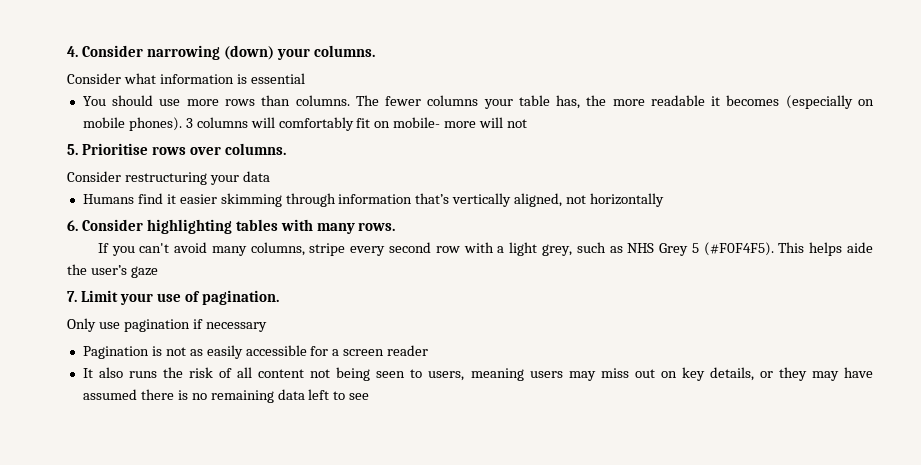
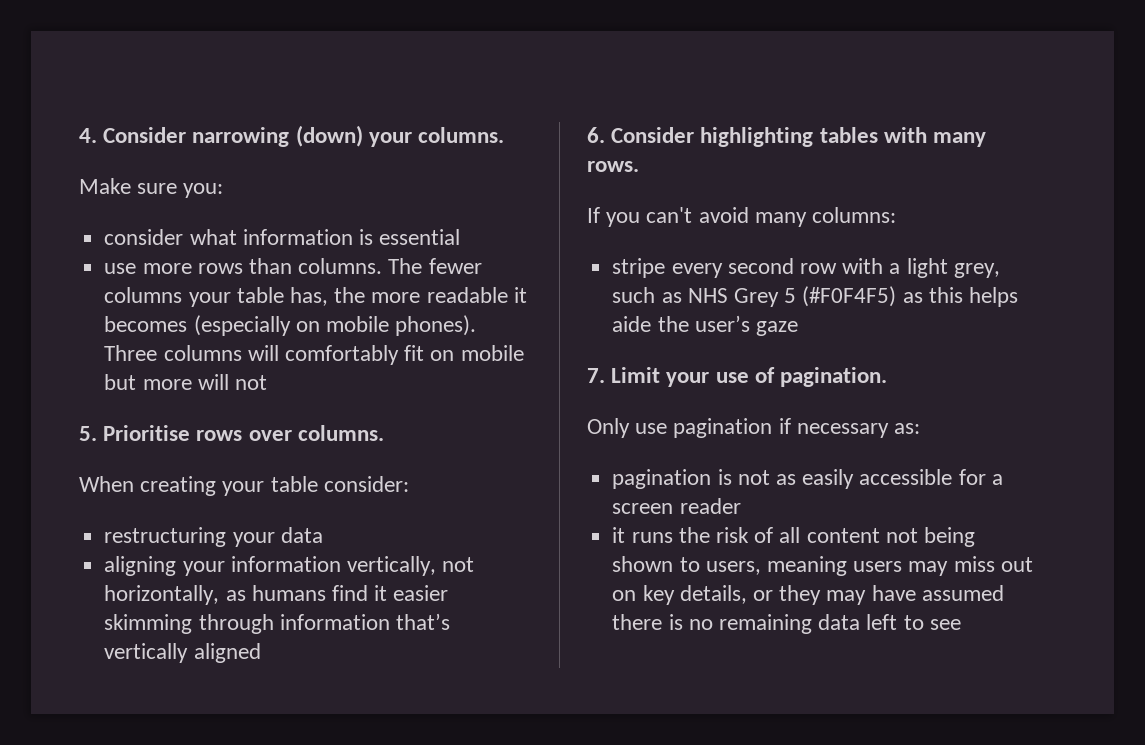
[67,73,121,84] Consider -> [79,178,224,198] [104,229,184,245] Make sure you: // consider
[82,95,154,106] You should -> (461, 237) none
[185,118,193,128] 3 -> [104,345,158,361] Three
[393,117,441,128] mobile- -> [460,345,524,361] [104,374,137,390] mobile but
[67,171,270,185] [82,194,134,204] Consider restructuring your data // Humans -> [79,476,409,496] [104,527,323,547] [104,556,475,576] [104,585,326,605] When creating your table consider: // restructuring your data // aligning your information vertically, not horizontally, as humans
[514,193,665,207] aligned, not horizontally -> [193,643,261,663] aligned
[250,242,305,256] columns, -> [812,207,897,223] columns: //
[703,242,805,256] (#F0F4F5). This -> [802,286,963,307] (#F0F4F5) as this
[82,346,149,359] // Pagination -> [894,423,921,434] [612,469,712,489] as: // pagination
[82,367,123,378] It also -> [612,527,626,543] it
[376,371,406,378] seen -> [612,556,674,572] shown

